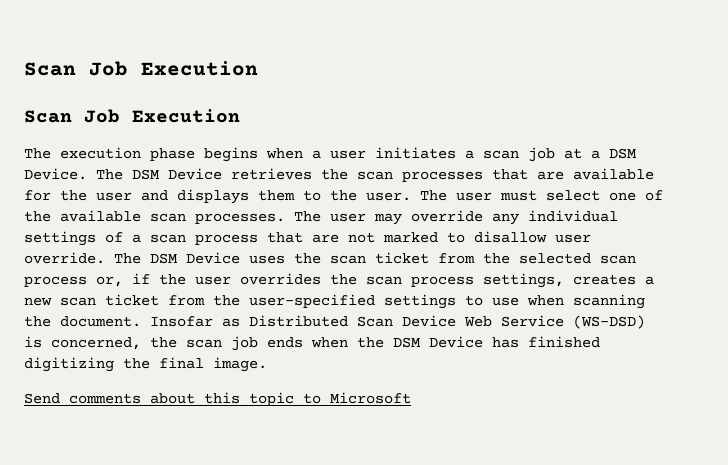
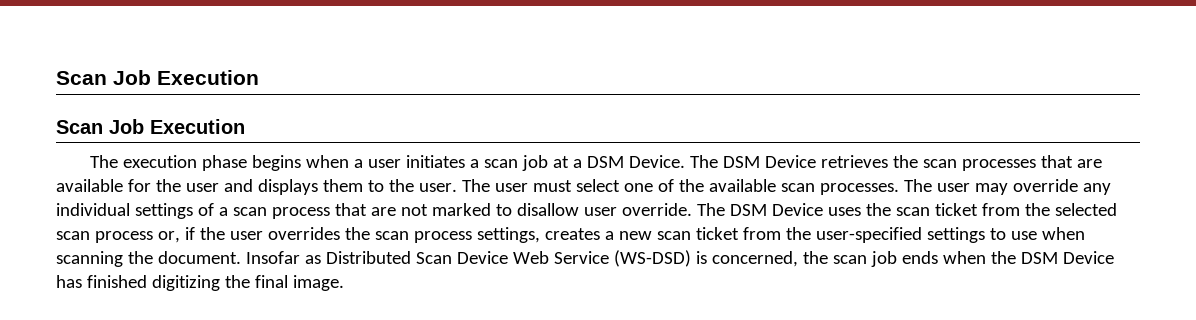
[24,392,411,406] // Send comments about this topic to Microsoft -> (344, 283) none

